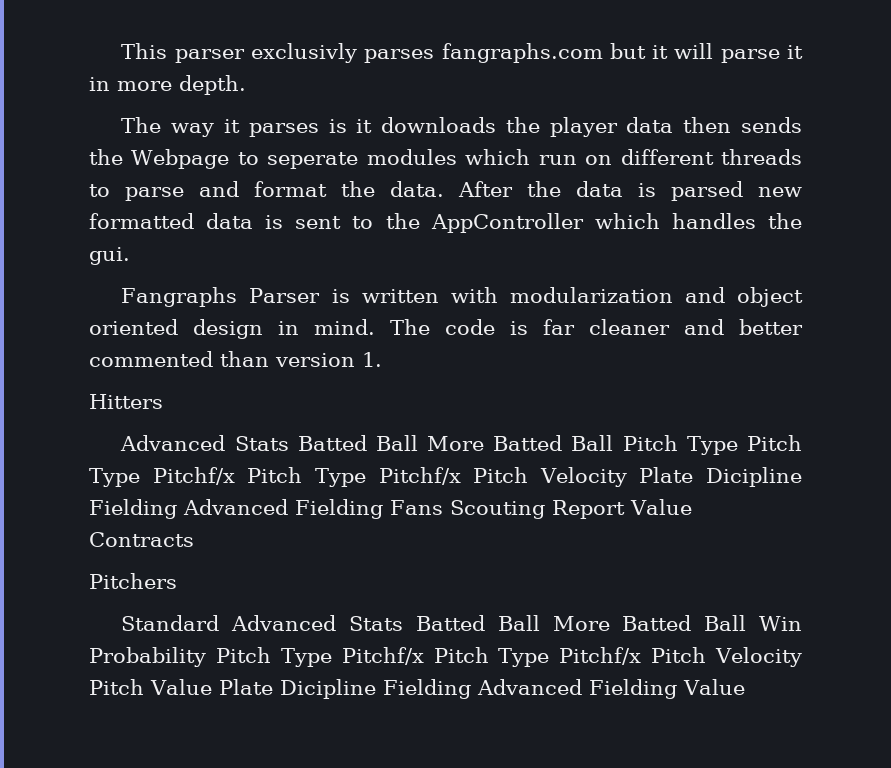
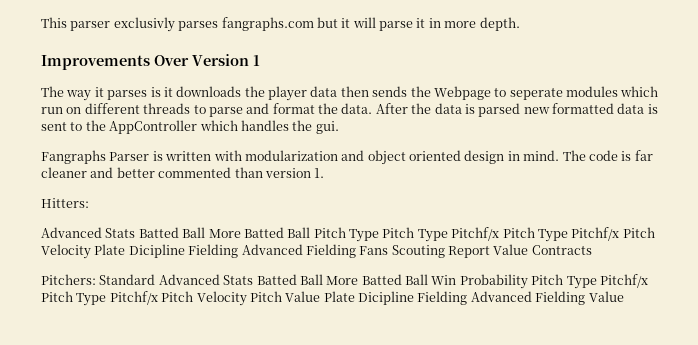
(246, 85) none -> [41,54,260,70] // Improvements Over Version 1
[89,394,163,409] Hitters -> [41,198,89,208] Hitters:
[89,573,177,589] Pitchers // -> [41,274,96,285] Pitchers:

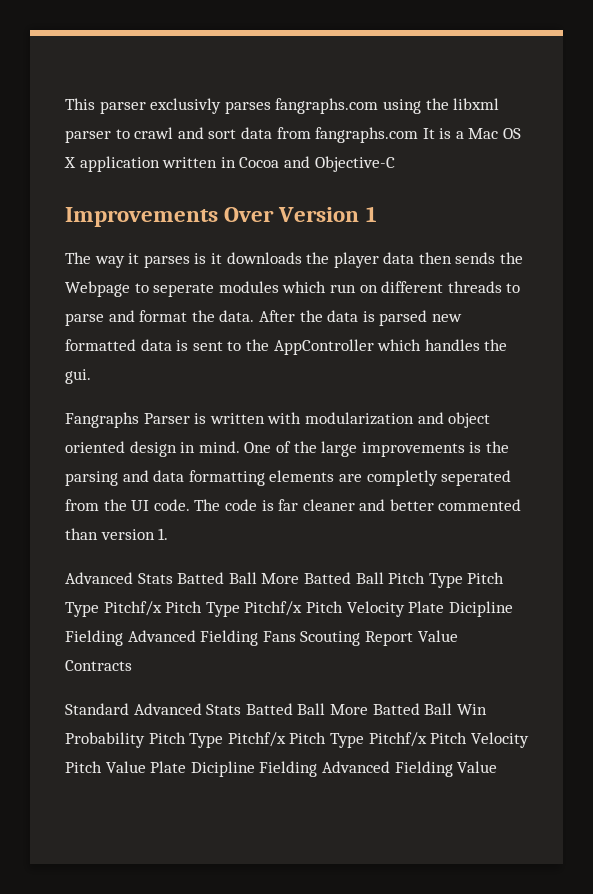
[316,17,520,31] but it will parse it in more depth. -> [382,98,500,114] [65,127,522,143] [64,156,395,172] using the libxml parser to crawl and sort data from fangraphs.com It is a Mac OS X application written in Cocoa and Objective-C
(560, 155) none -> [244,441,509,457] [65,470,512,486] [65,499,190,511] One of the large improvements is the parsing and data formatting elements are completly seperated from the UI code.
[41,198,89,208] // Hitters: -> (169, 534) none
[41,274,96,285] Pitchers: -> (132, 665) none

